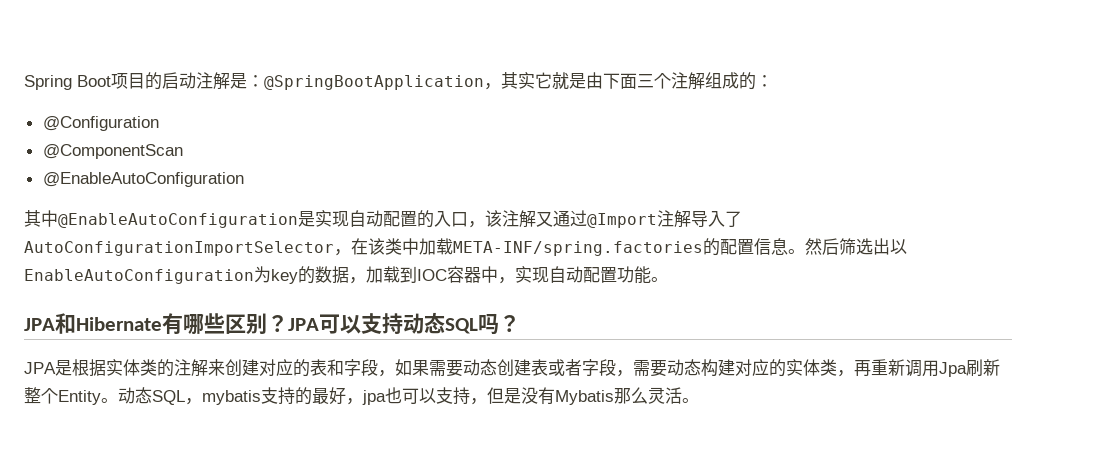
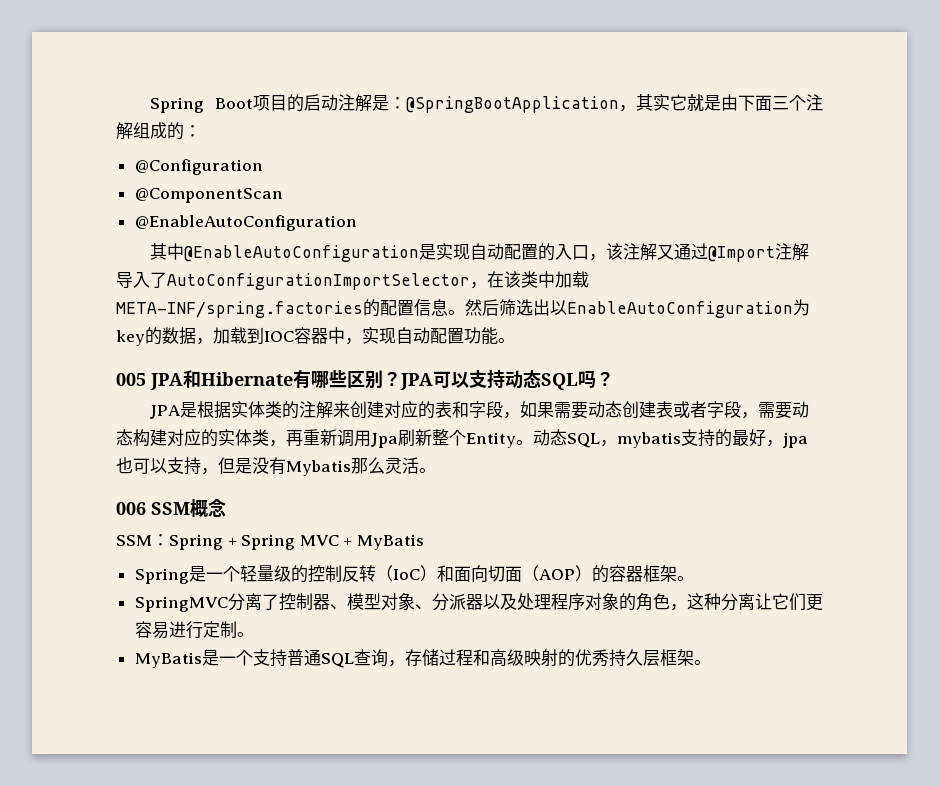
(668, 279) none -> [116,373,146,386] 005
(699, 400) none -> [116,499,226,517] [116,534,424,550] [134,565,694,584] [134,593,823,612] [134,621,254,639] [134,649,711,668] // 006 SSM概念 // SSM：Spring + Spring MVC + MyBatis // Spring是一个轻量级的控制反转（IoC）和面向切面（AOP）的容器框架。 // SpringMVC分离了控制器、模型对象、分派器以及处理程序对象的角色，这种分离让它们更容易进行定制。 // MyBatis是一个支持普通SQL查询，存储过程和高级映射的优秀持久层框架。

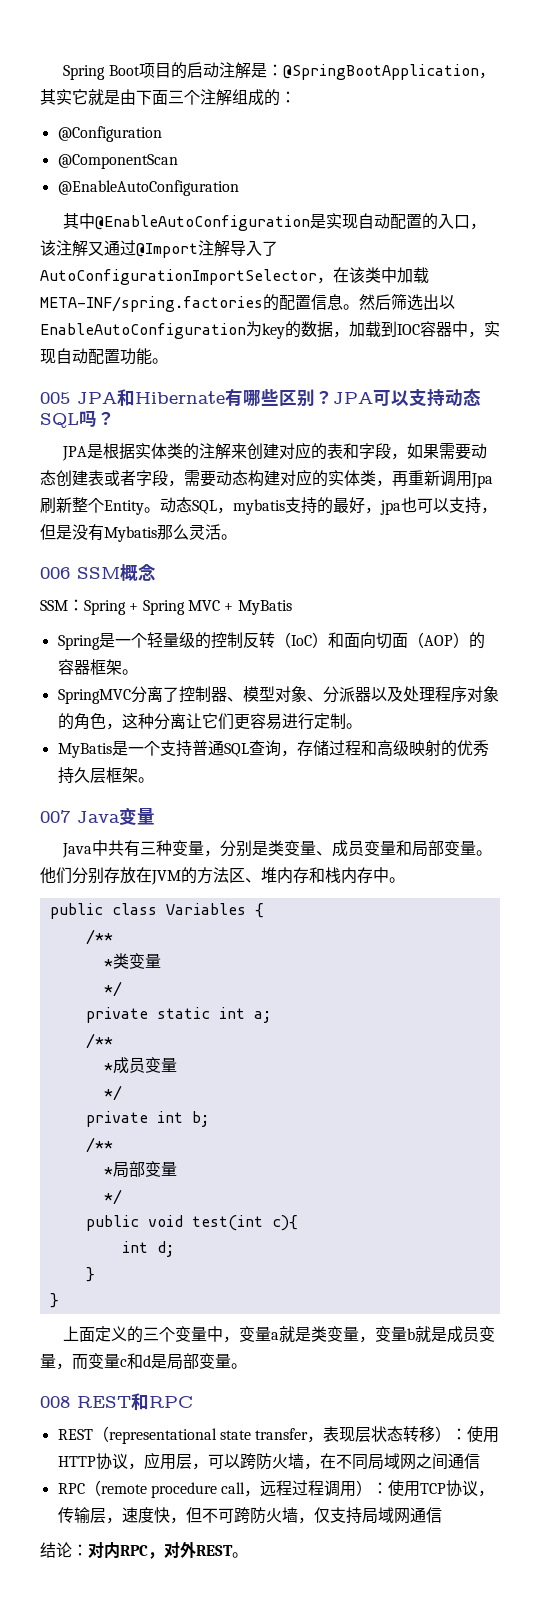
(711, 662) none -> [40,807,155,825] [62,840,493,858] [40,867,405,885] [49,903,264,919] [85,929,113,945] [103,953,161,969] [103,981,122,997] [85,1007,271,1023] [85,1033,113,1049] [103,1057,177,1074] [103,1085,122,1101] [85,1111,209,1127] [85,1137,113,1153] [103,1161,177,1178] [103,1189,122,1205] [85,1215,298,1231] [121,1241,174,1257] [85,1267,95,1282] [49,1293,59,1308] [63,1326,496,1343] [40,1353,247,1370] [40,1393,193,1410] [57,1426,500,1444] [57,1452,480,1470] [57,1480,495,1498] [57,1507,442,1524] [40,1541,248,1559] // 007 Java变量 // Java中共有三种变量，分别是类变量、成员变量和局部变量。他们分别存放在JVM的方法区、堆内存和栈内存中。 // public class Variables { // /** // *类变量 // */ // private static int a; // /** // *成员变量 // */ // private int b; // /** // *局部变量 // */ // public void test(int c){ // int d; // } // } // 上面定义的三个变量中，变量a就是类变量，变量b就是成员变量，而变量c和d是局部变量。 // 008 REST和RPC // REST（representational state transfer，表现层状态转移）：使用HTTP协议，应用层，可以跨防火墙，在不同局域网之间通信 // RPC（remote procedure call，远程过程调用）：使用TCP协议，传输层，速度快，但不可跨防火墙，仅支持局域网通信 // 结论：对内RPC，对外REST。

